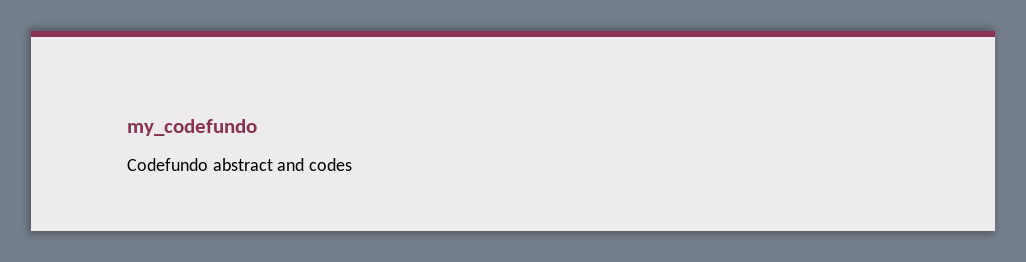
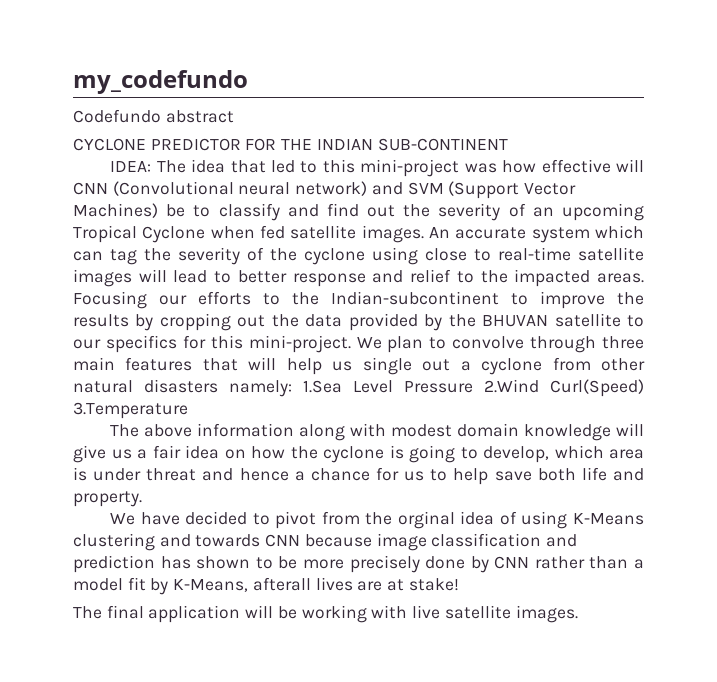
[277,158,353,171] and codes -> [73,138,508,151] [110,159,644,177] [73,181,577,199] [73,203,644,221] [73,225,644,243] [73,247,644,265] [73,269,645,287] [73,291,644,309] [73,313,644,331] [73,335,644,353] [73,357,645,375] [73,379,644,397] [73,402,188,419] [110,423,645,441] [73,445,644,463] [73,467,645,485] [73,491,142,507] [110,511,644,529] [73,533,578,551] [73,555,644,573] [73,577,459,595] [73,605,578,623] // CYCLONE PREDICTOR FOR THE INDIAN SUB-CONTINENT // IDEA: The idea that led to this mini-project was how effective will CNN (Convolutional neural network) and SVM (Support Vector Machines) be to classify and find out the severity of an upcoming Tropical Cyclone when fed satellite images. An accurate system which can tag the severity of the cyclone using close to real-time satellite images will lead to better response and relief to the impacted areas. Focusing our efforts to the Indian-subcontinent to improve the results by cropping out the data provided by the BHUVAN satellite to our specifics for this mini-project. We plan to convolve through three main features that will help us single out a cyclone from other natural disasters namely: 1.Sea Level Pressure 2.Wind Curl(Speed) 3.Temperature // The above information along with modest domain knowledge will give us a fair idea on how the cyclone is going to develop, which area is under threat and hence a chance for us to help save both life and property. // We have decided to pivot from the orginal idea of using K-Means clustering and towards CNN because image classification and prediction has shown to be more precisely done by CNN rather than a model fit by K-Means, afterall lives are at stake! // The final application will be working with live satellite images.

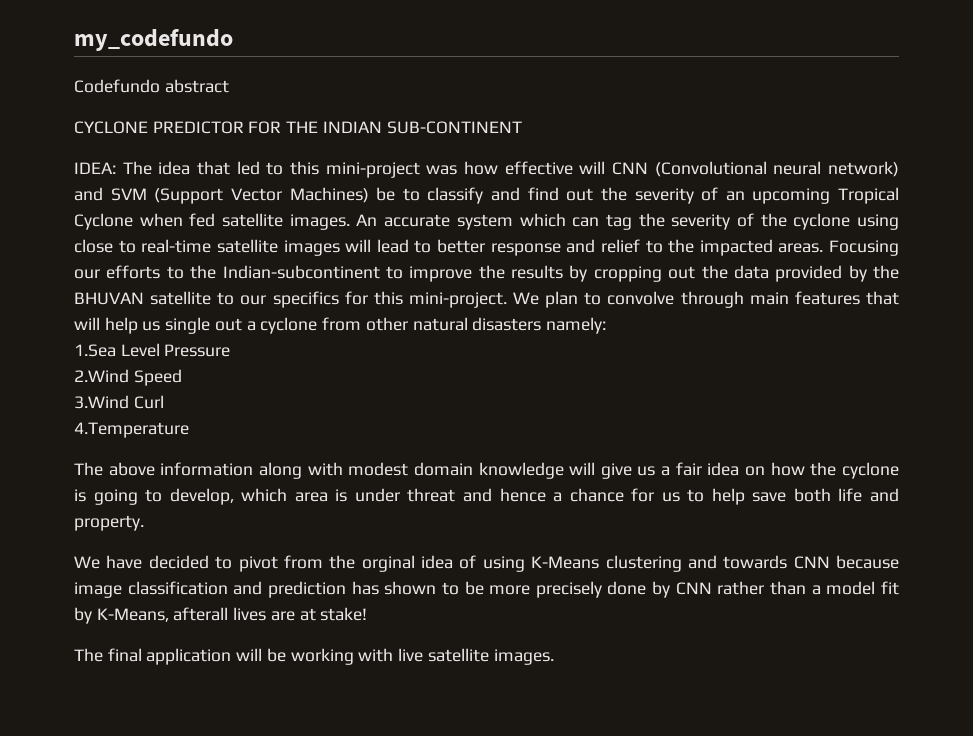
[601,336,644,349] three -> (744, 299) none
(292, 388) none -> (606, 325) //
[484,379,644,397] [73,402,188,419] 2.Wind Curl(Speed) 3.Temperature -> [74,369,182,386] [74,395,164,409] [74,422,189,438] // 2.Wind Speed // 3.Wind Curl // 4.Temperature

